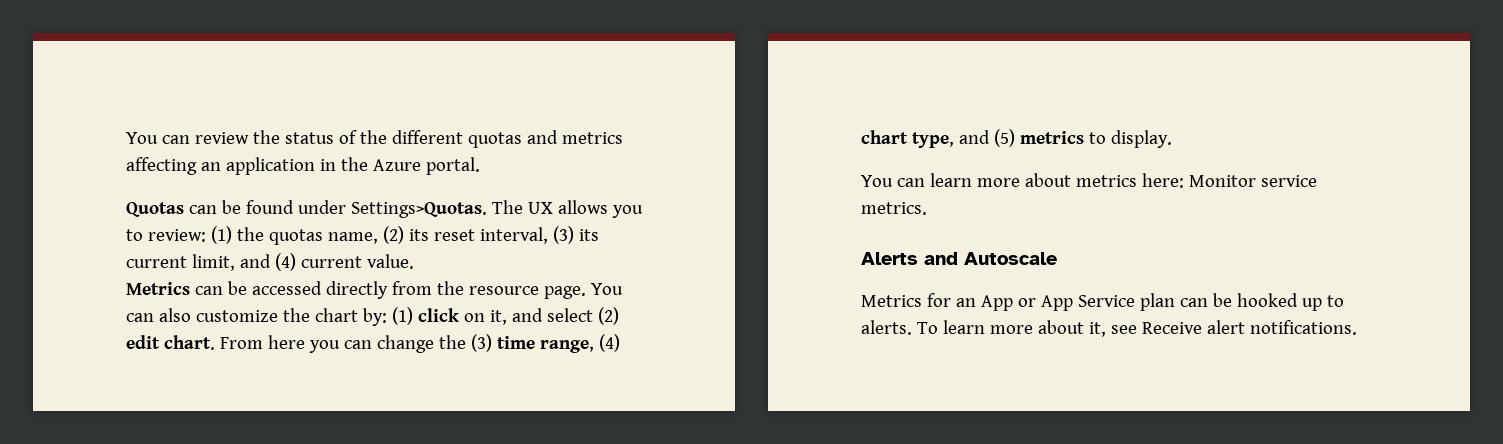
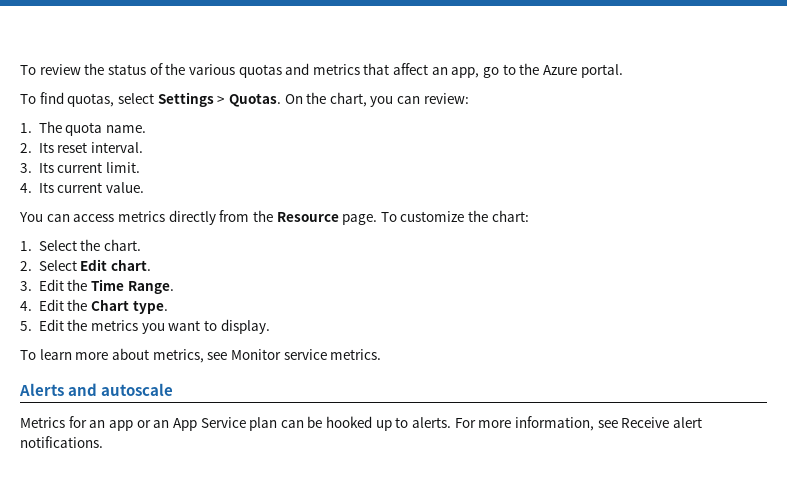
[126,132,190,144] You can -> [20,65,36,75] To
[391,130,463,144] different -> [188,64,235,75] various
[126,157,480,175] [126,200,643,218] [126,226,599,245] [126,253,414,271] [126,281,623,299] [126,307,619,326] [126,334,620,353] [861,129,1084,148] affecting an application in the Azure portal. // Quotas can be found under Settings>Quotas. The UX allows you to review: (1) the quotas name, (2) its reset interval, (3) its current limit, and (4) current value. // Metrics can be accessed directly from the resource page. You can also customize the chart by: (1) click on it, and select (2) edit chart. From here you can change the (3) time range, (4) chart type, and (5) metrics -> [363,63,623,78] [20,92,469,107] [20,121,147,136] [20,142,144,153] [20,162,141,173] [20,182,145,193] [19,210,529,225] [20,239,142,251] [20,259,152,271] [20,279,174,294] [20,299,168,314] [20,319,201,334] that affect an app, go to the Azure portal. // To find quotas, select Settings > Quotas. On the chart, you can review: // 1. The quota name. // 2. Its reset interval. // 3. Its current limit. // 4. Its current value. // You can access metrics directly from the Resource page. To customize the chart: // 1. Select the chart. // 2. Select Edit chart. // 3. Edit the Time Range. // 4. Edit the Chart type. // 5. Edit the metrics you want
[861,173,1184,188] You can learn more about metrics here: -> [20,348,228,363] To learn more about metrics, see
[964,252,1057,265] Autoscale -> [101,383,174,396] autoscale
[980,295,1036,311] App or -> [108,420,170,431] app or an
[916,320,1106,337] To learn more about it, -> [454,416,594,431] For more information,

